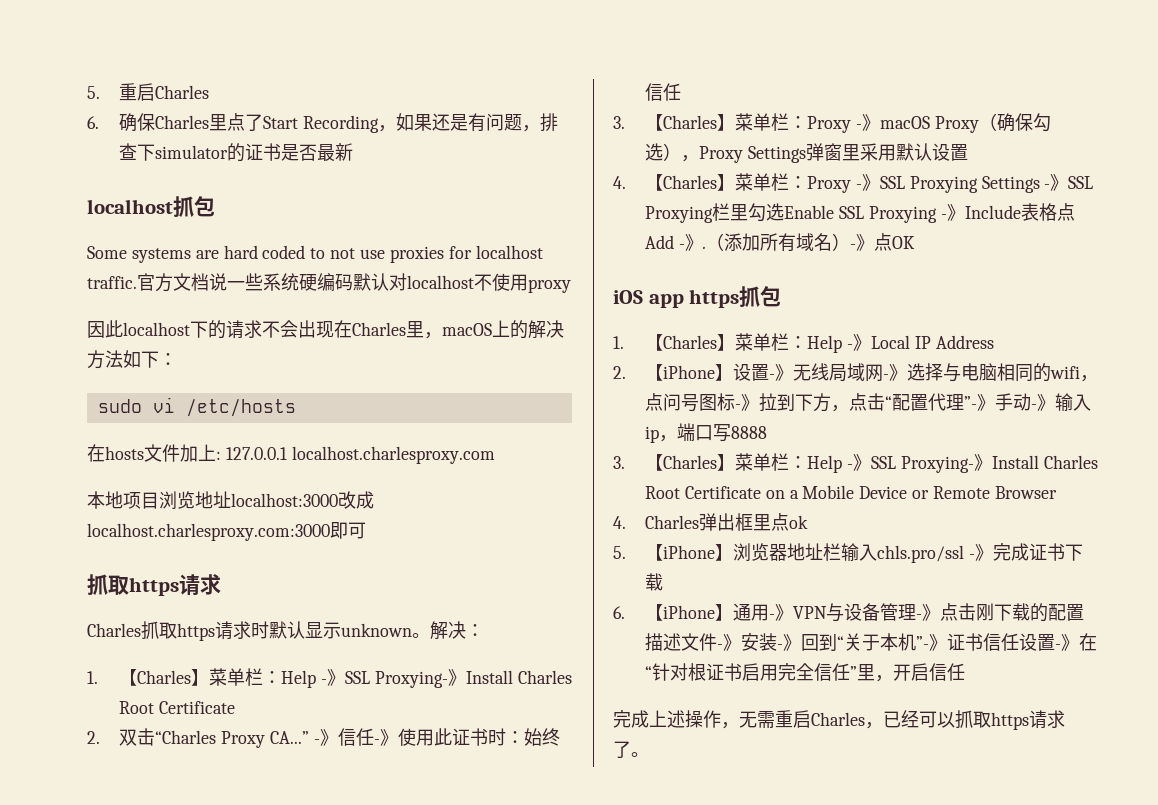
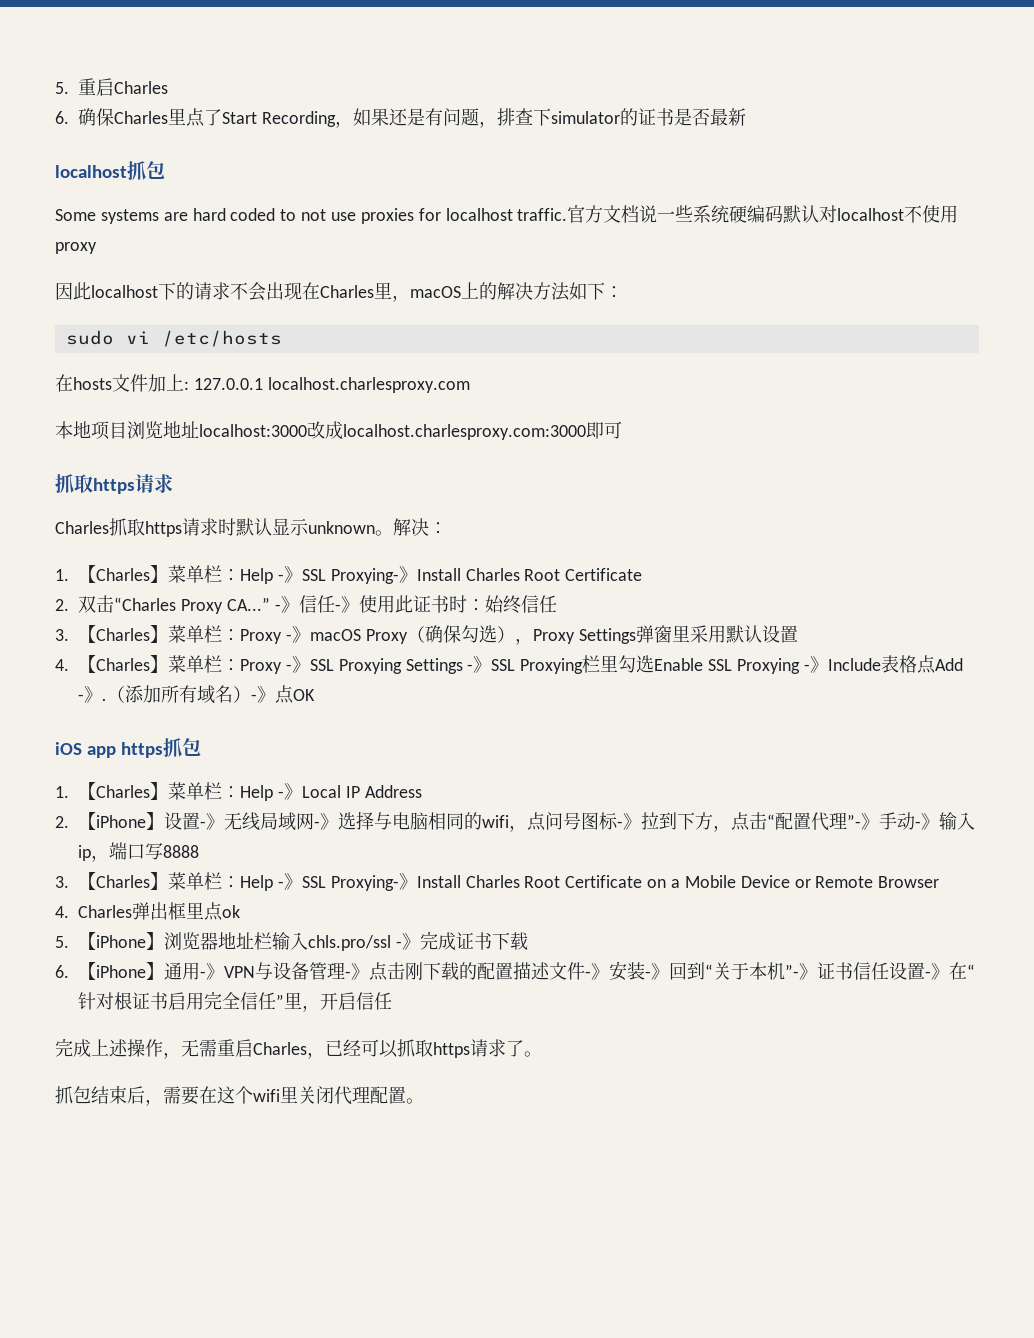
(649, 754) none -> [55,1086,424,1106] // 抓包结束后，需要在这个wifi里关闭代理配置。

